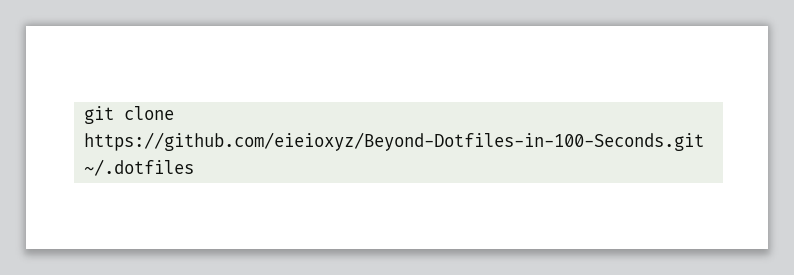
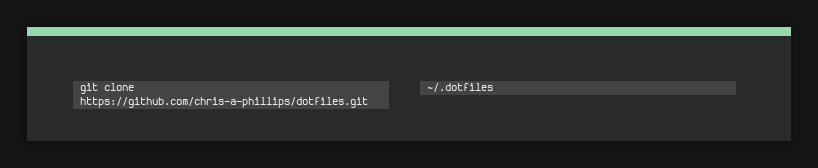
[83,132,704,151] https://github.com/eieioxyz/Beyond-Dotfiles-in-100-Seconds.git -> [79,97,368,108] https://github.com/chris-a-phillips/dotfiles.git

